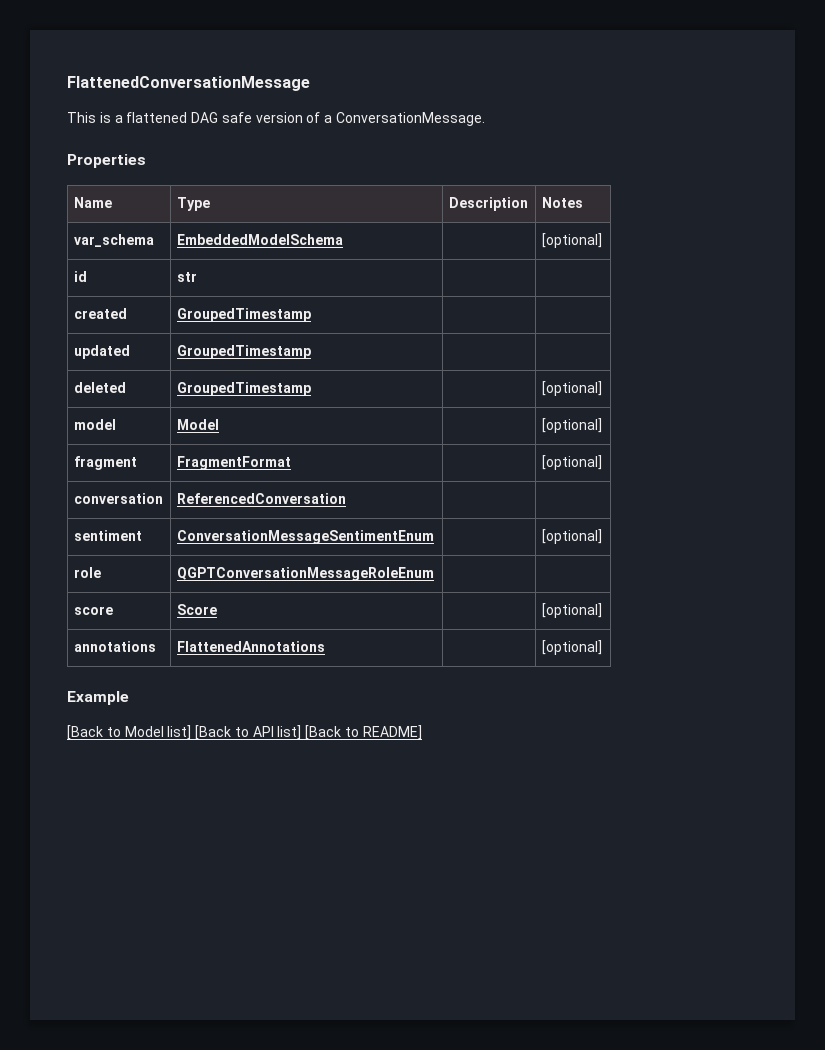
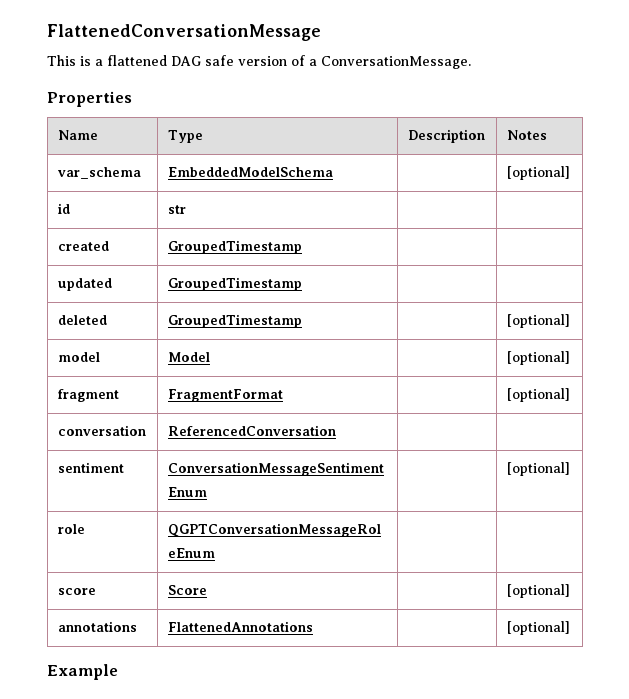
[67,725,422,740] // [Back to Model list] [Back to API list] [Back to README] -> (118, 672) none

